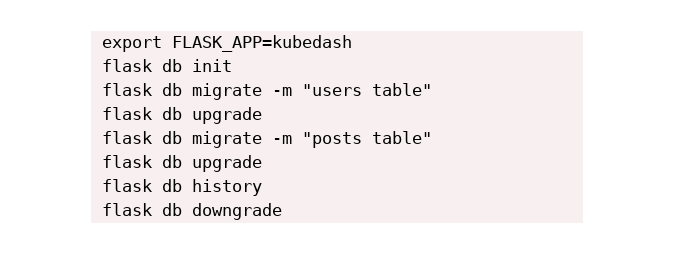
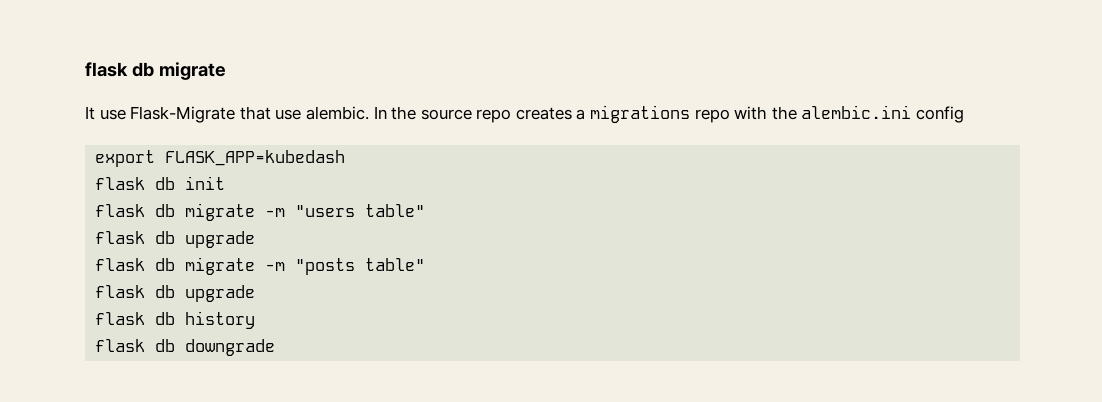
(102, 44) none -> [85,62,226,80] [85,105,965,123] flask db migrate // It use Flask-Migrate that use alembic. In the source repo creates a migrations repo with the alembic.ini config //

